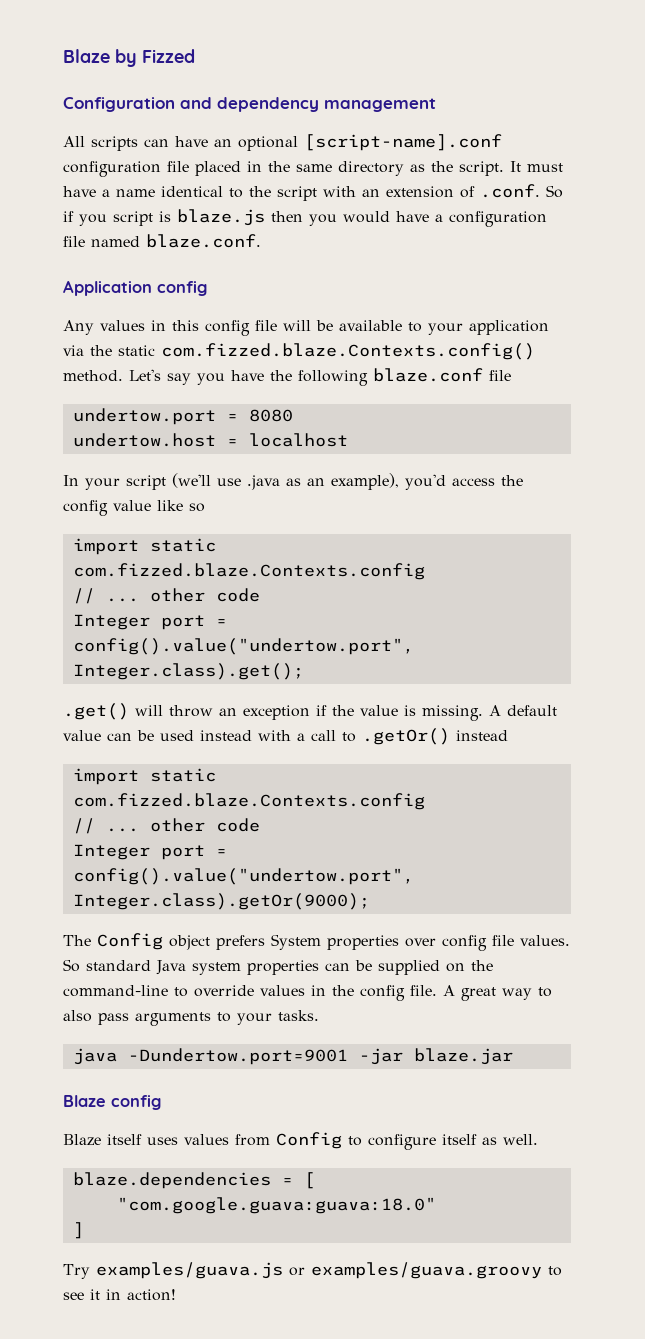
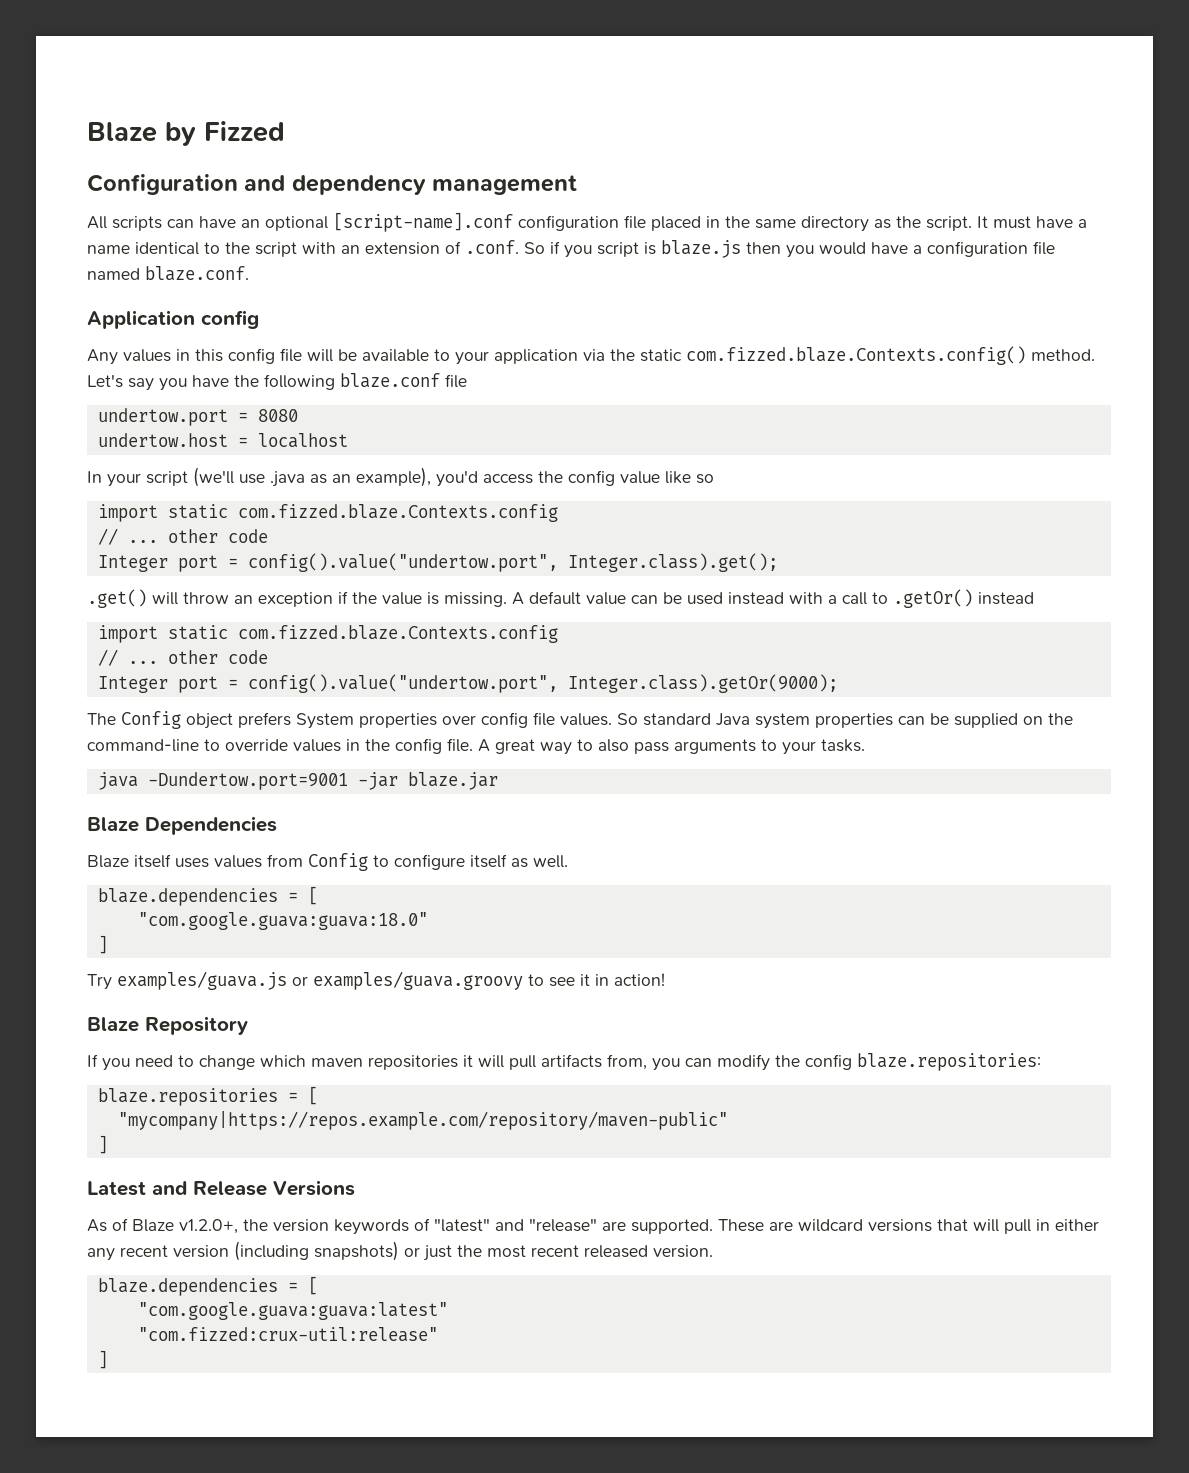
[111,1095,161,1110] config -> [145,816,277,835] Dependencies
(176, 1295) none -> [87,1016,248,1035] [87,1053,1041,1071] [97,1086,318,1106] [117,1111,728,1130] [97,1135,108,1154] [87,1180,355,1196] [87,1218,1099,1235] [87,1241,713,1261] [97,1276,318,1296] [137,1302,448,1320] [137,1327,438,1342] [97,1350,108,1369] // Blaze Repository // If you need to change which maven repositories it will pull artifacts from, you can modify the config blaze.repositories: // blaze.repositories = [ // "mycompany|https://repos.example.com/repository/maven-public" // ] // Latest and Release Versions // As of Blaze v1.2.0+, the version keywords of "latest" and "release" are supported. These are wildcard versions that will pull in either any recent version (including snapshots) or just the most recent released version. // blaze.dependencies = [ // "com.google.guava:guava:latest" // "com.fizzed:crux-util:release" // ]

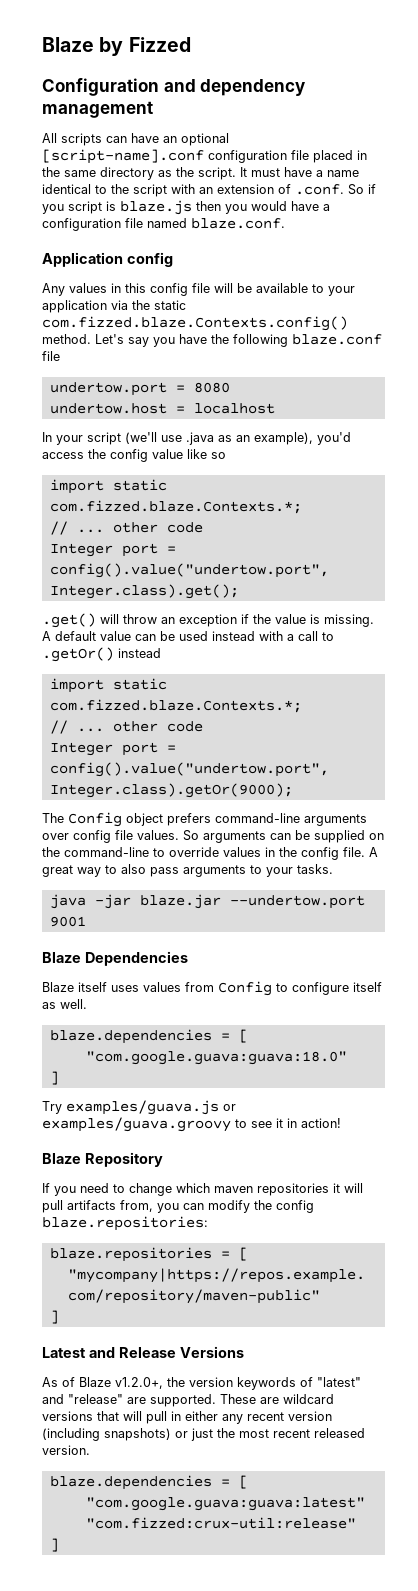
[237,504,558,522] com.fizzed.blaze.Contexts.config -> [49,500,302,514] com.fizzed.blaze.Contexts.*;
[237,625,558,643] com.fizzed.blaze.Contexts.config -> [49,699,302,713] com.fizzed.blaze.Contexts.*;
[296,713,437,729] System properties -> [215,813,367,826] command-line arguments
[643,713,893,729] standard Java system properties -> [203,831,266,843] arguments
[147,772,348,790] -Dundertow.port=9001 -> (86, 901) none
(498, 781) none -> [229,895,365,909] [49,916,86,927] --undertow.port 9001

